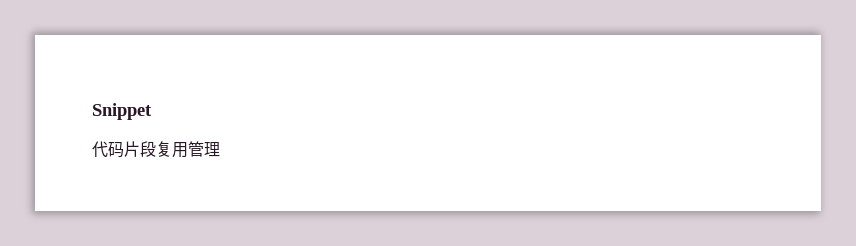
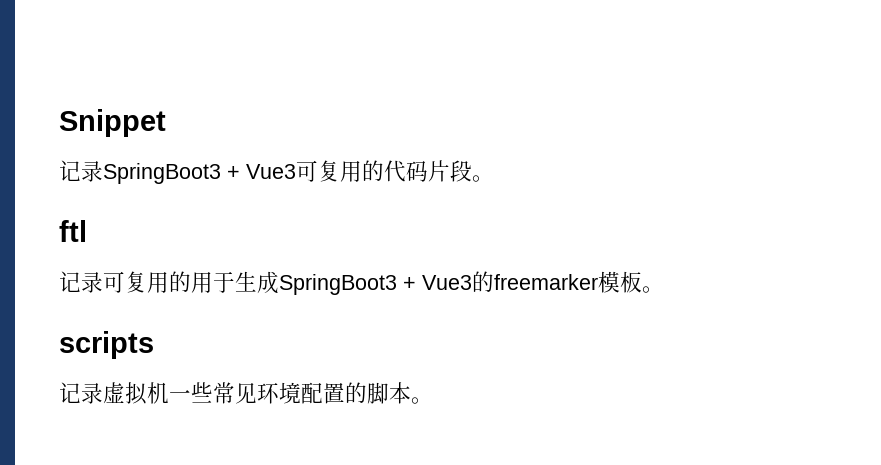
[92,141,220,158] 代码片段复用管理 -> [59,160,494,184] [59,220,87,242] [59,271,664,295] [59,331,154,359] [59,382,433,405] 记录SpringBoot3 + Vue3可复用的代码片段。 // ftl // 记录可复用的用于生成SpringBoot3 + Vue3的freemarker模板。 // scripts // 记录虚拟机一些常见环境配置的脚本。

